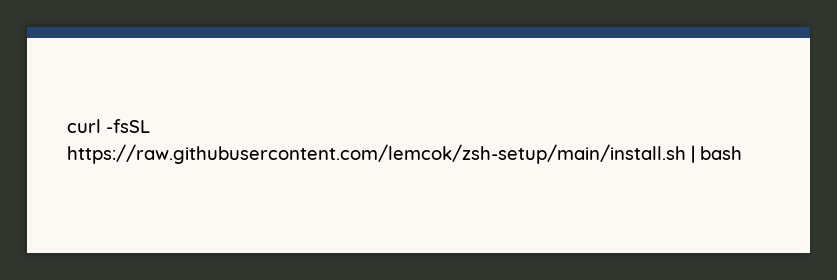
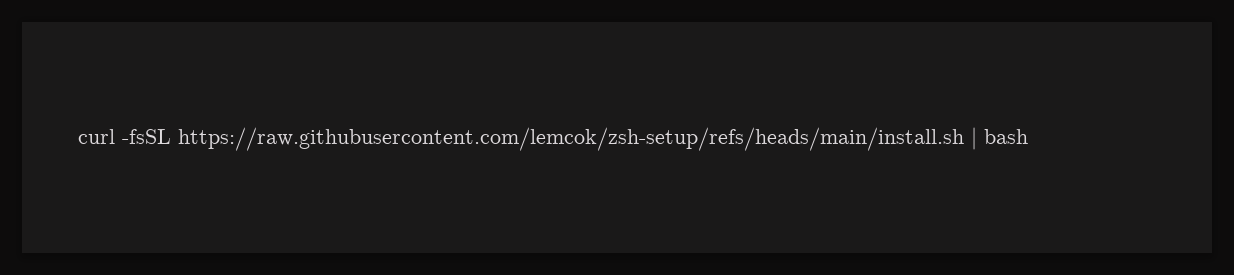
[67,144,686,164] https://raw.githubusercontent.com/lemcok/zsh-setup/main/install.sh -> [178,127,964,151] https://raw.githubusercontent.com/lemcok/zsh-setup/refs/heads/main/install.sh

